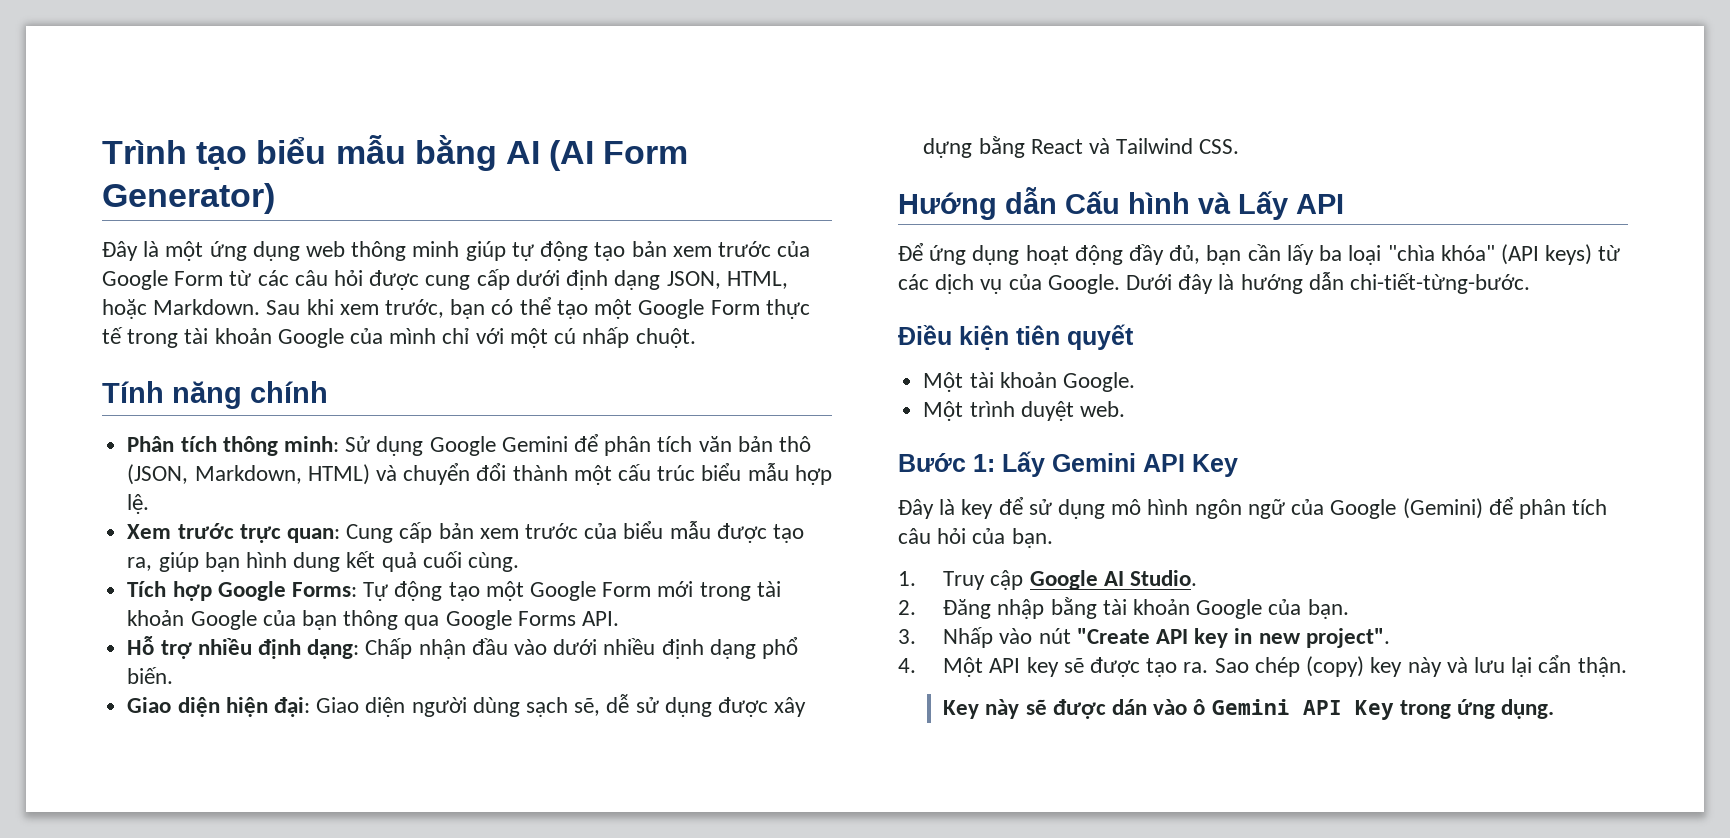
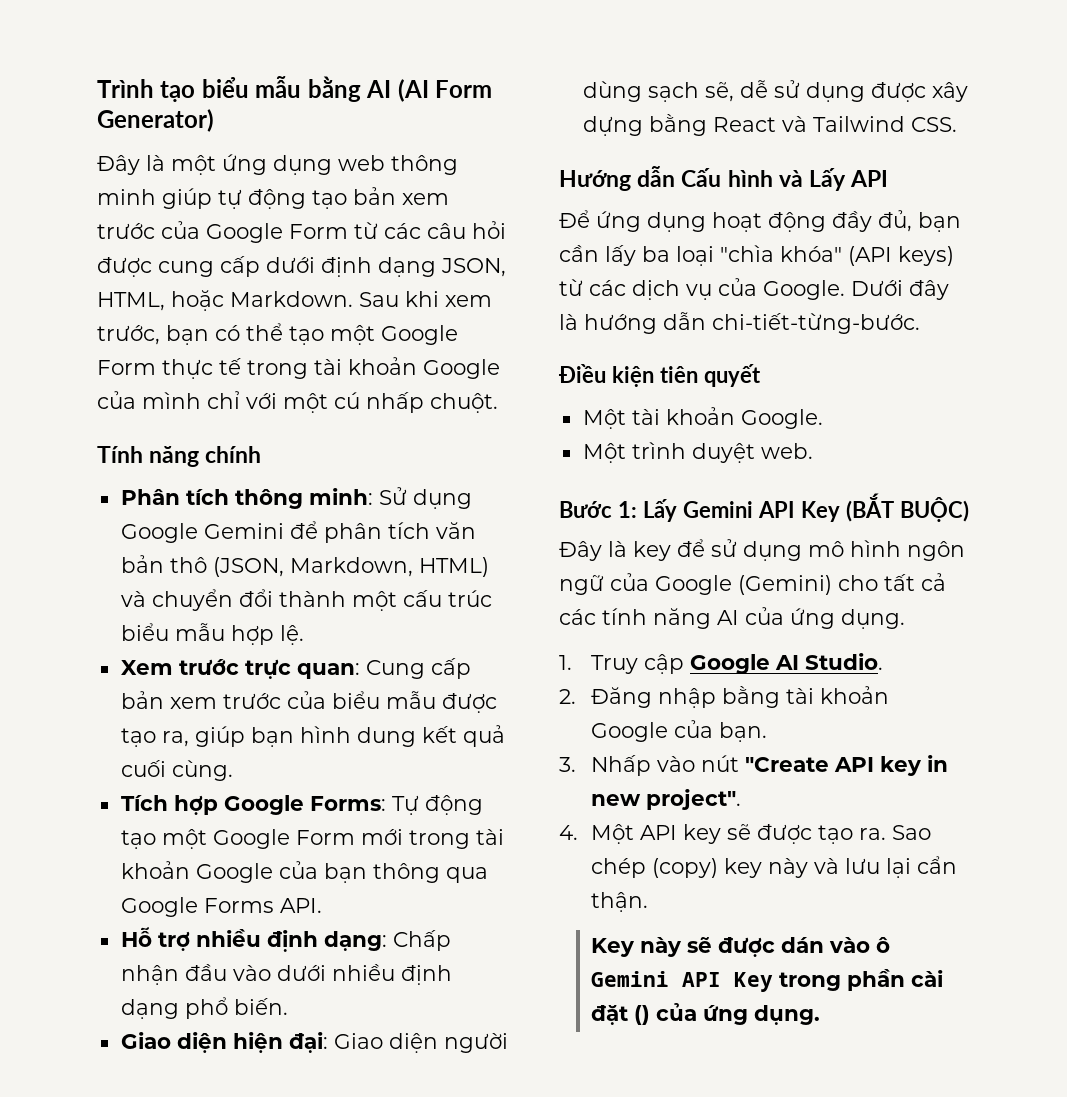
(1238, 465) none -> [845,493,969,522] (BẮT BUỘC)
[1488,497,1608,519] [898,528,1053,548] để phân tích câu hỏi của bạn. -> [838,573,946,591] [559,607,905,629] cho tất cả các tính năng AI của ứng dụng.
(1451, 709) none -> [847,969,944,991] [591,1003,698,1025] phần cài đặt () của

